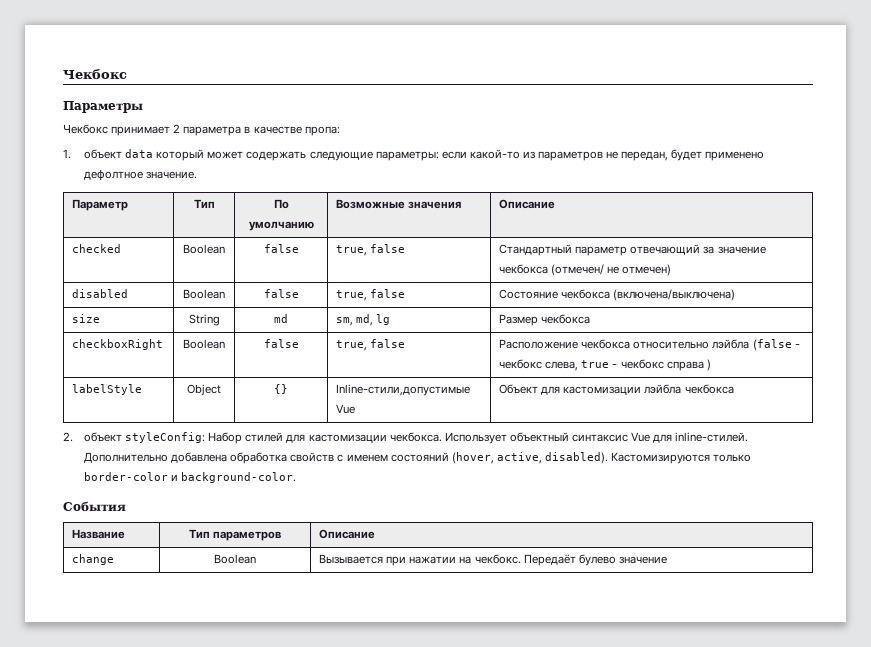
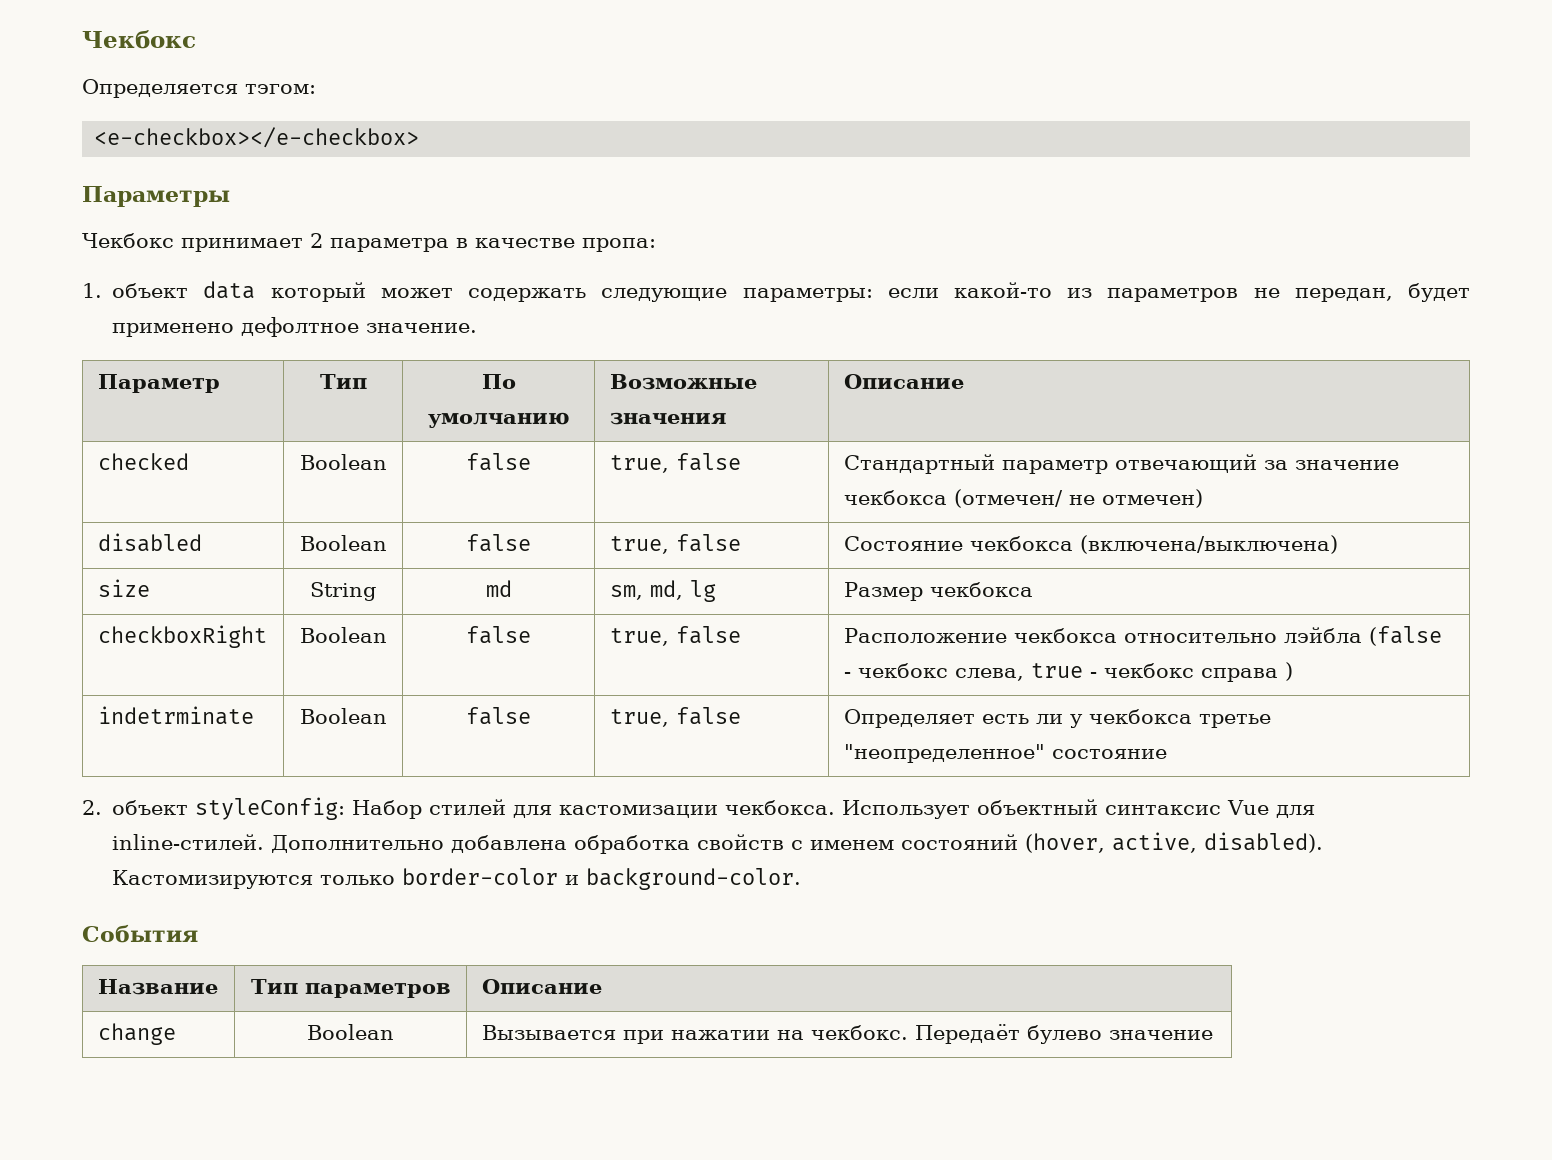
[63,68,127,80] Чекбокс -> [82,30,196,49] [82,79,316,98] [94,127,420,148] Чекбокс // Определяется тэгом: // <e-checkbox></e-checkbox>
[72,384,143,395] [187,384,221,396] [274,384,288,394] [336,384,471,396] [336,404,356,414] [499,384,734,395] labelStyle | Object | {} | Inline-стили,допустимые Vue | Объект для кастомизации лэйбла чекбокса -> [97,706,254,725] [299,708,387,724] [466,707,531,725] [609,707,741,727] [843,709,1271,728] [843,744,1167,763] indetrminate | Boolean | false | true, false | Определяет есть ли у чекбокса третье "неопределенное" состояние

